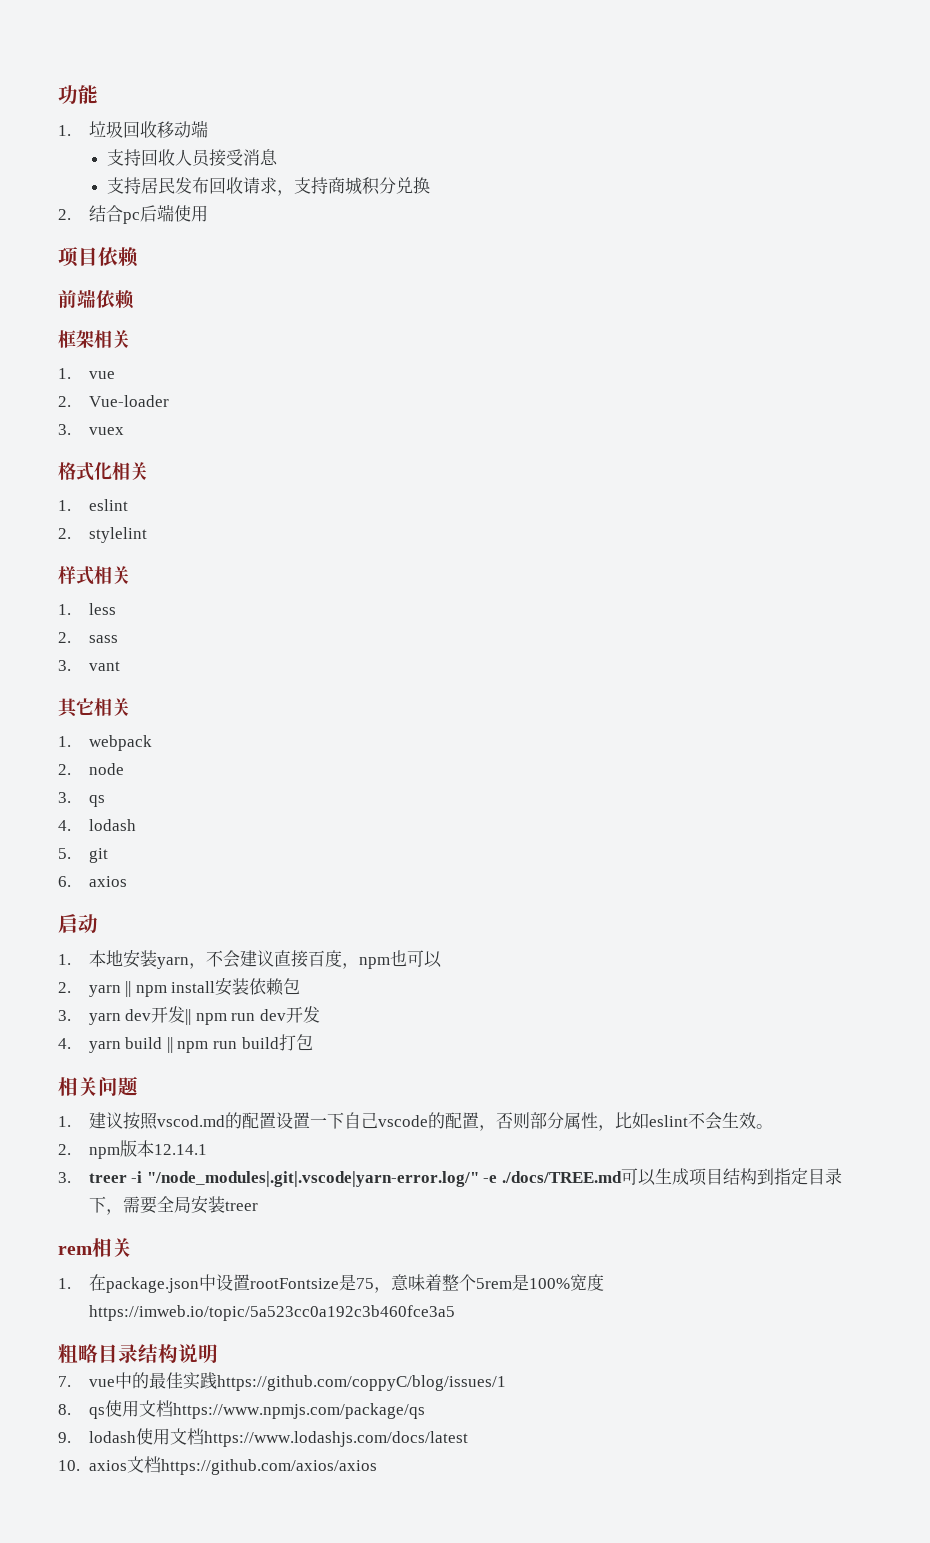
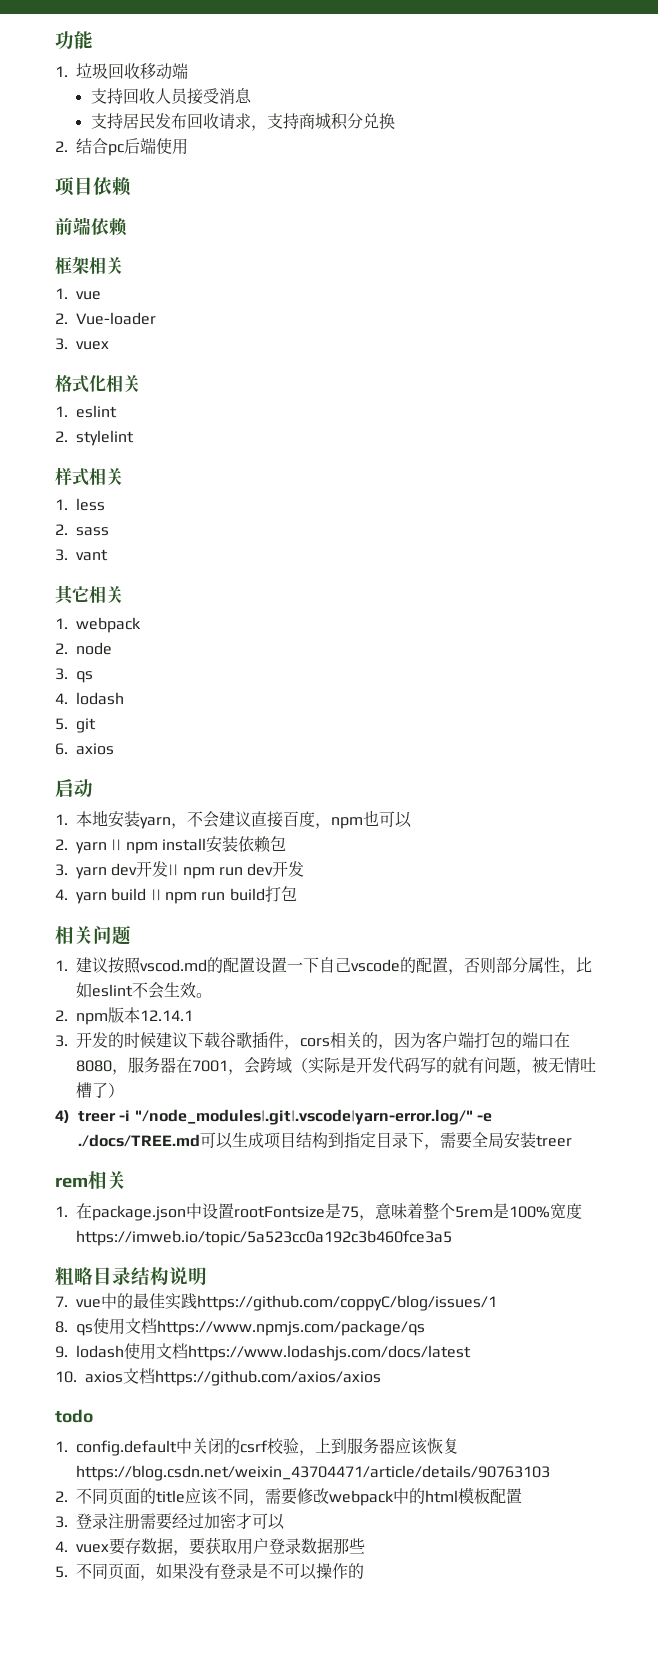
(71, 1177) none -> [76,1031,570,1050] [76,1057,596,1075] [76,1082,124,1098] [55,1110,70,1124] 开发的时候建议下载谷歌插件，cors相关的，因为客户端打包的端口在8080，服务器在7001，会跨域（实际是开发代码写的就有问题，被无情吐槽了） // 4)
(377, 1467) none -> [55,1409,93,1423] [55,1438,459,1456] [76,1465,550,1481] [55,1487,522,1506] [55,1512,285,1530] [55,1537,365,1556] [55,1563,364,1581] // todo // 1. config.default中关闭的csrf校验，上到服务器应该恢复https://blog.csdn.net/weixin_43704471/article/details/90763103 // 2.不同页面的title应该不同，需要修改webpack中的html模板配置 // 3.登录注册需要经过加密才可以 // 4. vuex要存数据，要获取用户登录数据那些 // 5.不同页面，如果没有登录是不可以操作的

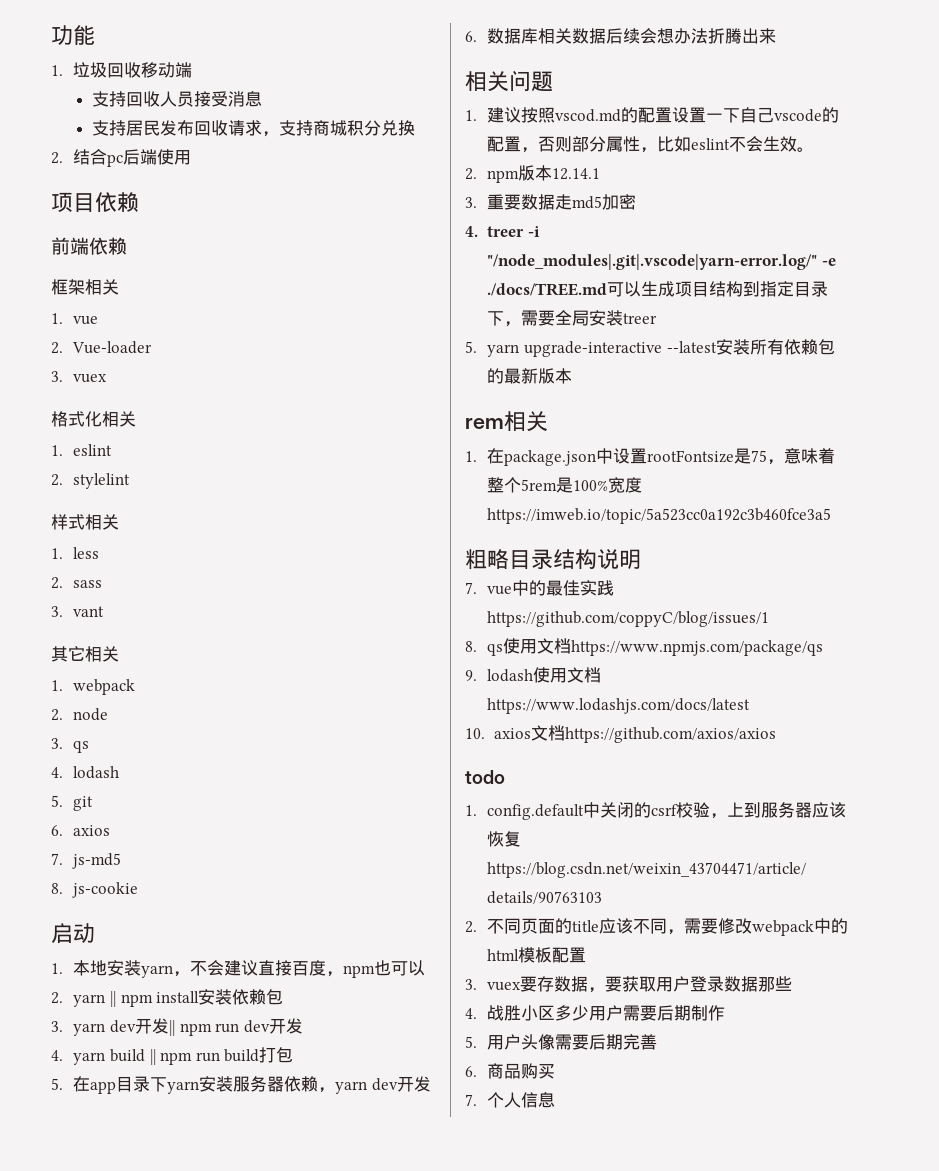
(114, 749) none -> [51,853,122,869] [51,882,139,898] // 7. js-md5 // 8. js-cookie
(297, 893) none -> [51,1076,431,1094] [465,28,777,44] // 5.在app目录下yarn安装服务器依赖，yarn dev开发 // 6.数据库相关数据后续会想办法折腾出来
[76,1031,570,1050] [76,1057,596,1075] [76,1082,124,1098] [55,1110,70,1124] 开发的时候建议下载谷歌插件，cors相关的，因为客户端打包的端口在8080，服务器在7001，会跨域（实际是开发代码写的就有问题，被无情吐槽了） // 4) -> [487,194,637,210] [465,226,478,237] 重要数据走md5加密 // 4.
(572, 1141) none -> [465,339,835,357] [487,368,573,384] // 5. yarn upgrade-interactive --latest安装所有依赖包的最新版本
[76,1512,285,1530] [55,1541,68,1552] 登录注册需要经过加密才可以 // 4. -> (477, 984) none
[55,1563,364,1581] 5.不同页面，如果没有登录是不可以操作的 -> [465,1005,726,1021] [465,1034,658,1050] [465,1063,556,1079] [465,1092,556,1108] 4.战胜小区多少用户需要后期制作 // 5.用户头像需要后期完善 // 6.商品购买 // 7.个人信息

